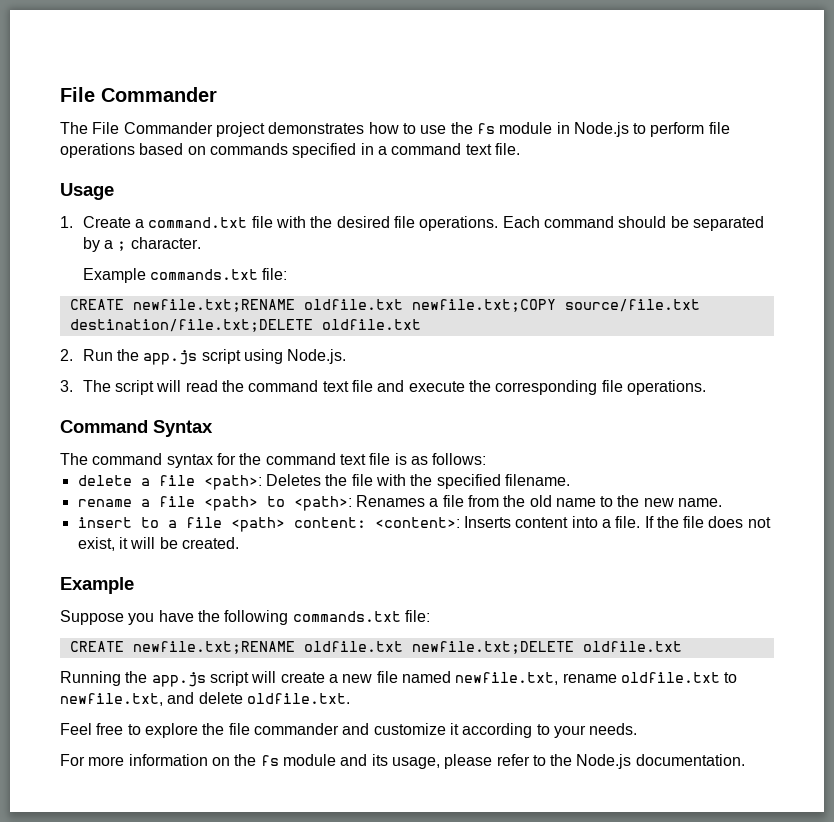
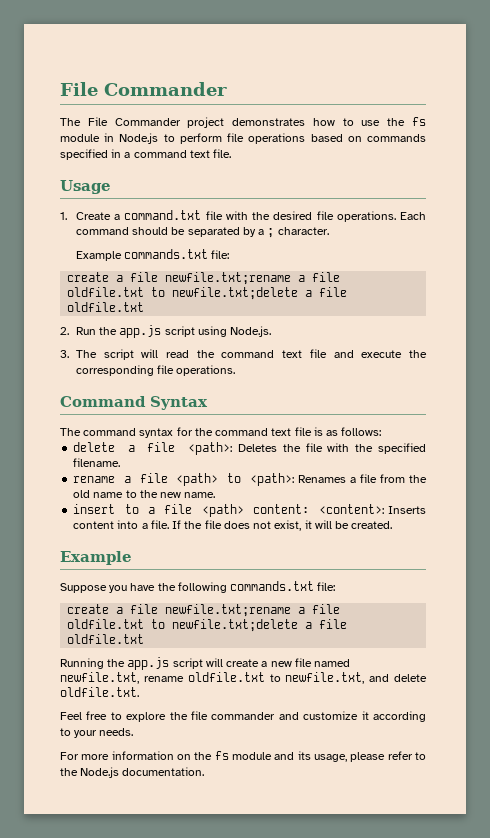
[69,299,700,312] [69,319,313,332] CREATE newfile.txt;RENAME oldfile.txt newfile.txt;COPY source/file.txt destination/file.txt;DELETE -> [67,272,341,285] [67,287,348,300] create a file newfile.txt;rename a file oldfile.txt to newfile.txt;delete a file
[69,641,574,654] CREATE newfile.txt;RENAME oldfile.txt newfile.txt;DELETE -> [67,604,341,617] [67,619,348,632] create a file newfile.txt;rename a file oldfile.txt to newfile.txt;delete a file

